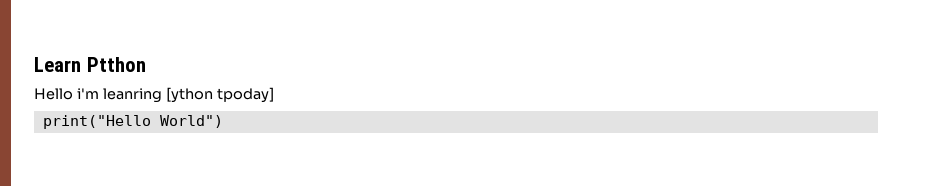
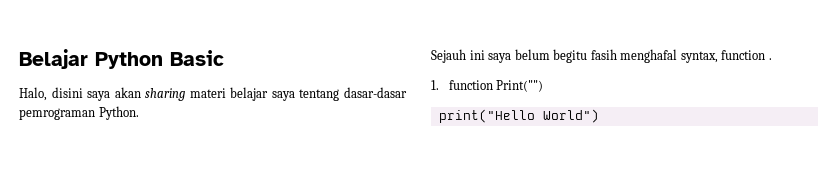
[34,57,146,72] [34,87,274,103] Learn Ptthon // Hello i'm leanring [ython tpoday] -> [19,49,224,69] [19,87,407,101] [19,106,139,120] [431,49,772,63] [431,80,544,92] Belajar Python Basic // Halo, disini saya akan sharing materi belajar saya tentang dasar-dasar pemrograman Python. // Sejauh ini saya belum begitu fasih menghafal syntax, function . // 1. function Print("")

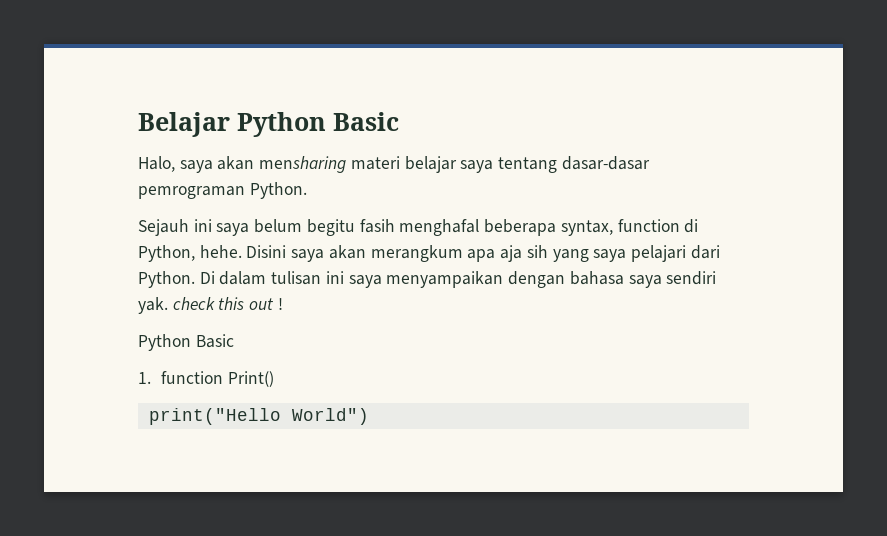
[51,87,186,101] disini saya akan sharing -> [179,156,347,173] saya akan mensharing
(678, 56) none -> [484,219,557,236] beberapa
[768,58,772,60] . -> [684,219,699,233] [138,245,720,262] [138,271,717,288] [138,297,283,314] [138,334,234,351] di Python, hehe. Disini saya akan merangkum apa aja sih yang saya pelajari dari Python. Di dalam tulisan ini saya menyampaikan dengan bahasa saya sendiri yak. check this out ! // Python Basic
[496,80,544,92] Print("") -> [228,371,275,387] Print()

